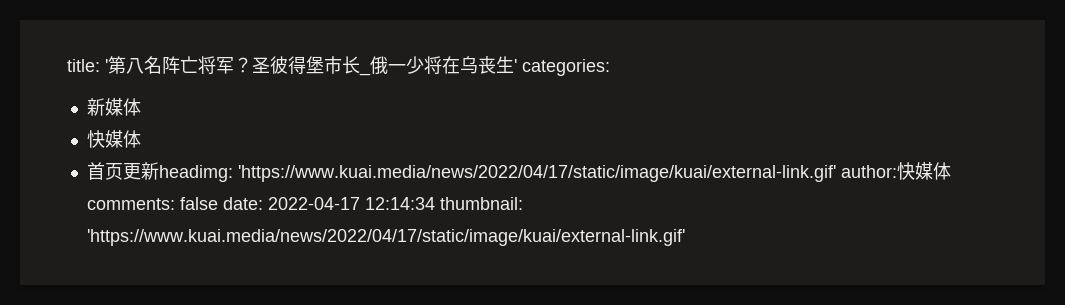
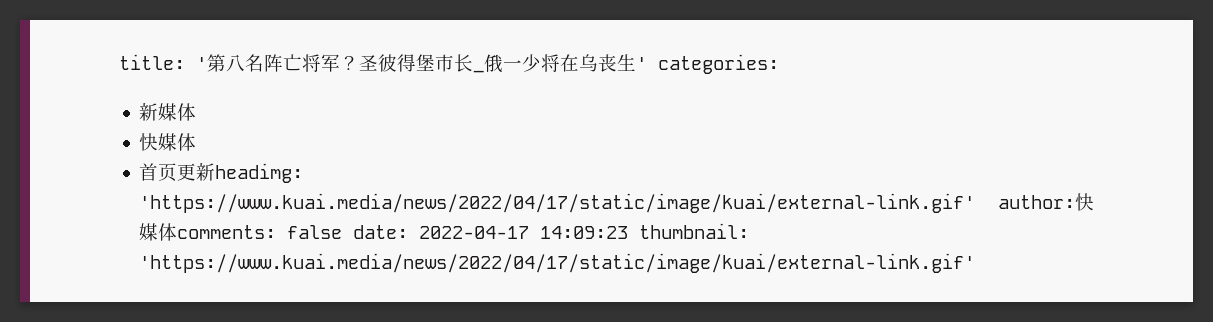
[364,197,435,210] 12:14:34 -> [540,226,629,239] 14:09:23

